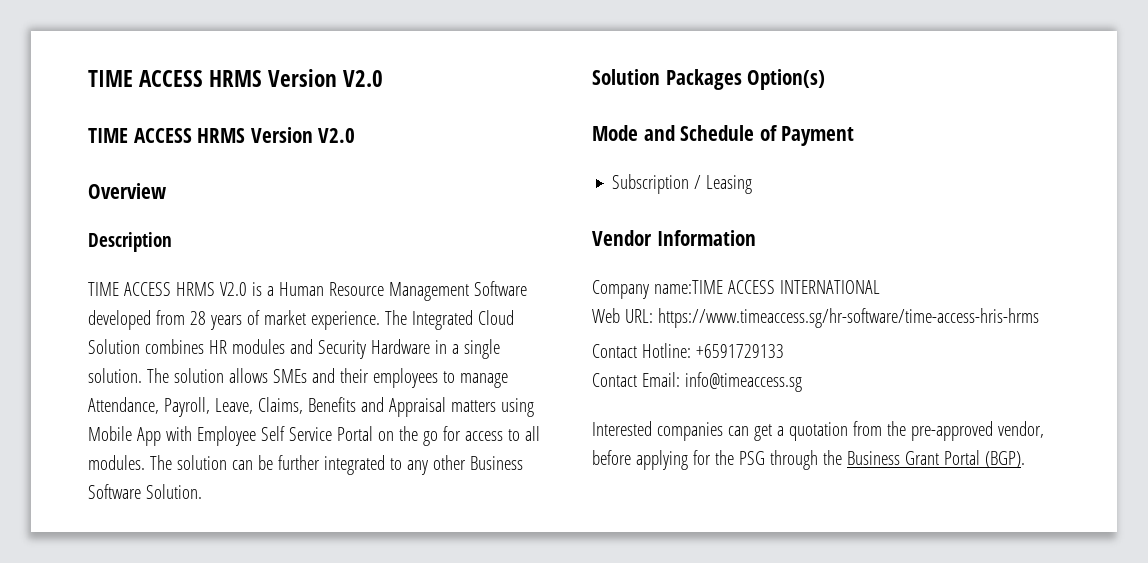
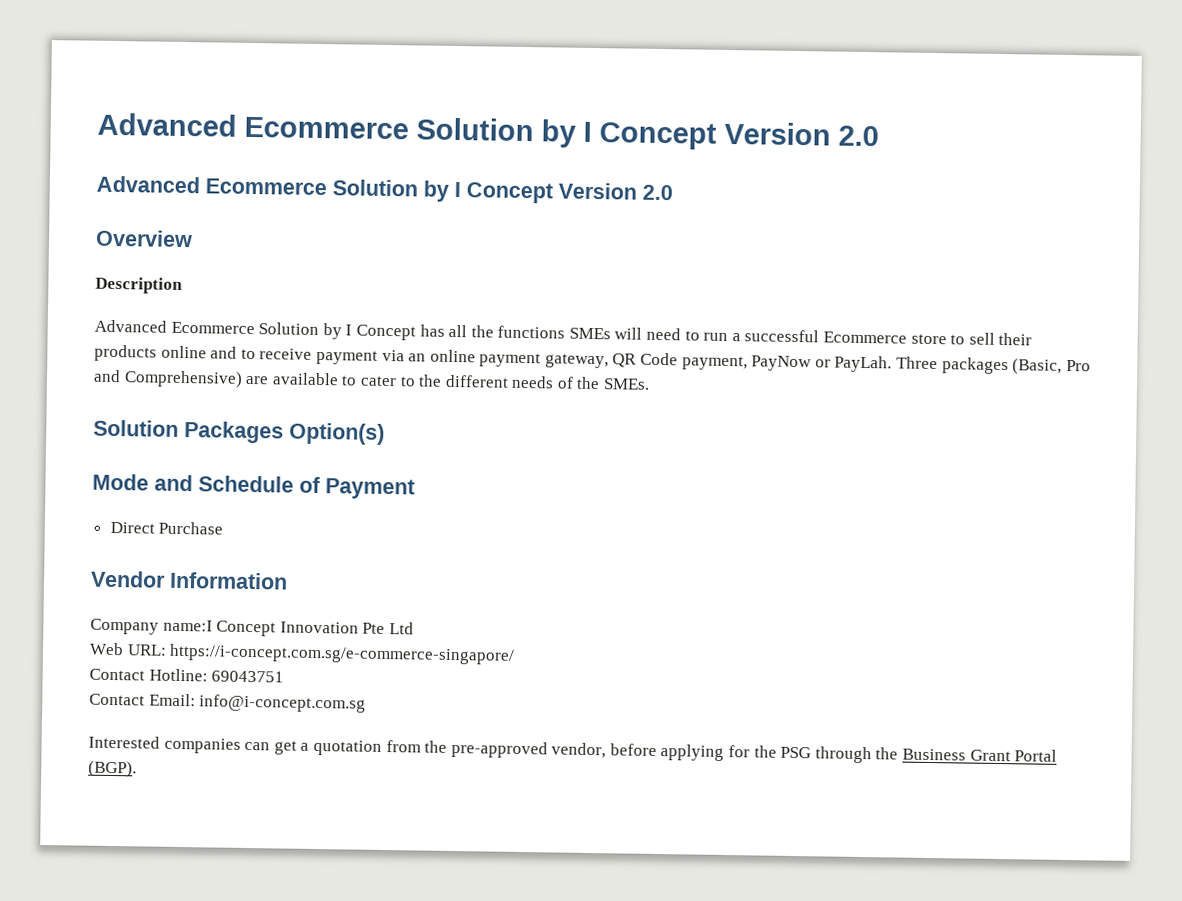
[88,69,384,87] [88,127,356,143] [88,183,166,199] [88,232,172,252] [88,281,527,301] [88,310,514,330] [88,339,500,359] [88,368,508,388] [88,397,534,417] [88,426,540,446] [88,455,523,475] [88,484,202,499] TIME ACCESS HRMS Version V2.0 // TIME ACCESS HRMS Version V2.0 // Overview // Description // TIME ACCESS HRMS V2.0 is a Human Resource Management Software developed from 28 years of market experience. The Integrated Cloud Solution combines HR modules and Security Hardware in a single solution. The solution allows SMEs and their employees to manage Attendance, Payroll, Leave, Claims, Benefits and Appraisal matters using Mobile App with Employee Self Service Portal on the go for access to all modules. The solution can be further integrated to any other Business Software Solution. -> [97,112,879,150] [96,175,673,204] [95,229,193,248] [95,276,183,294] [94,319,1033,346] [94,344,1091,375] [93,369,651,390] Advanced Ecommerce Solution by I Concept Version 2.0 // Advanced Ecommerce Solution by I Concept Version 2.0 // Overview // Description // Advanced Ecommerce Solution by I Concept has all the functions SMEs will need to run a successful Ecommerce store to sell their products online and to receive payment via an online payment gateway, QR Code payment, PayNow or PayLah. Three packages (Basic, Pro and Comprehensive) are available to cater to the different needs of the SMEs.
[612,174,753,194] Subscription / Leasing -> [109,521,224,535] Direct Purchase
[653,280,880,294] name:TIME ACCESS INTERNATIONAL -> [162,619,414,637] name:I Concept Innovation Pte Ltd
[657,308,1039,328] https://www.timeaccess.sg/hr-software/time-access-hris-hrms -> [169,643,516,665] https://i-concept.com.sg/e-commerce-singapore/
[695,344,784,358] +6591729133 -> [211,670,285,683] 69043751
[684,372,802,392] info@timeaccess.sg -> [199,694,367,713] info@i-concept.com.sg

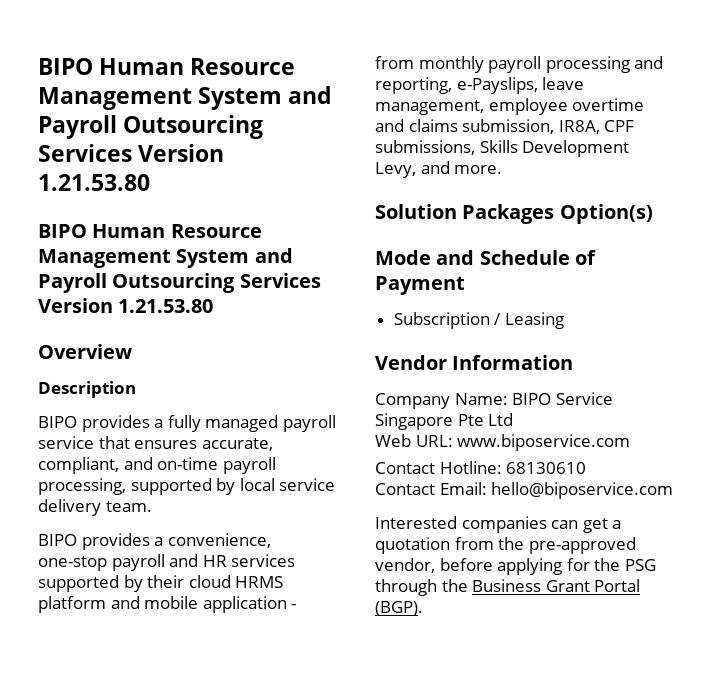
[97,112,879,150] [96,175,673,204] [95,229,193,248] [95,276,183,294] [94,319,1033,346] [94,344,1091,375] [93,369,651,390] Advanced Ecommerce Solution by I Concept Version 2.0 // Advanced Ecommerce Solution by I Concept Version 2.0 // Overview // Description // Advanced Ecommerce Solution by I Concept has all the functions SMEs will need to run a successful Ecommerce store to sell their products online and to receive payment via an online payment gateway, QR Code payment, PayNow or PayLah. Three packages (Basic, Pro and Comprehensive) are available to cater to the different needs of the SMEs. -> [38,58,296,75] [38,86,333,110] [38,115,264,139] [38,144,225,162] [38,174,150,191] [38,224,262,238] [38,248,293,268] [38,273,321,293] [38,298,214,313] [38,344,132,359] [38,381,136,398] [38,415,336,432] [38,436,273,451] [38,457,276,474] [38,478,336,495] [38,499,152,516] [38,533,271,550] [38,554,296,571] [38,575,284,592] [38,596,297,613] [375,56,664,73] [375,77,585,94] [375,98,645,115] [375,119,635,134] [375,140,630,157] [375,161,503,178] BIPO Human Resource Management System and Payroll Outsourcing Services Version 1.21.53.80 // BIPO Human Resource Management System and Payroll Outsourcing Services Version 1.21.53.80 // Overview // Description // BIPO provides a fully managed payroll service that ensures accurate, compliant, and on-time payroll processing, supported by local service delivery team. // BIPO provides a convenience, one-stop payroll and HR services supported by their cloud HRMS platform and mobile application - from monthly payroll processing and reporting, e-Payslips, leave management, employee overtime and claims submission, IR8A, CPF submissions, Skills Development Levy, and more.
[109,521,224,535] Direct Purchase -> [393,312,564,329] Subscription / Leasing
[162,619,359,637] name:I Concept Innovation -> [454,392,613,405] [375,413,453,430] Name: BIPO Service Singapore
[169,643,516,665] https://i-concept.com.sg/e-commerce-singapore/ -> [457,434,631,451] www.biposervice.com
[211,670,285,683] 69043751 -> [506,462,587,474] 68130610
[199,694,367,713] info@i-concept.com.sg -> [491,482,674,499] hello@biposervice.com

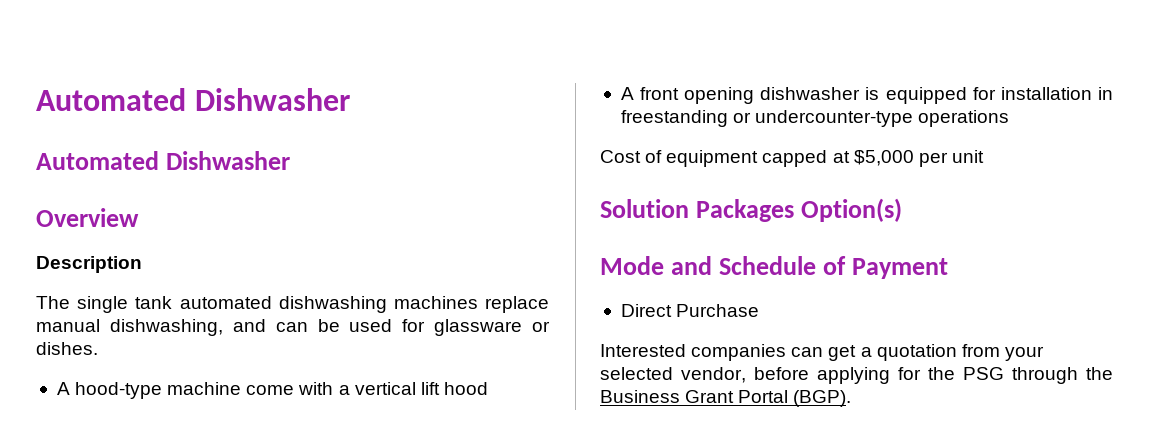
[38,58,296,75] [38,86,333,110] [38,115,264,139] [38,144,225,162] [38,174,150,191] [38,224,262,238] [38,248,293,268] [38,273,321,293] [38,298,214,313] [38,344,132,359] [38,381,136,398] [38,415,336,432] [38,436,273,451] [38,457,276,474] [38,478,336,495] [38,499,152,516] [38,533,271,550] [38,554,296,571] [38,575,284,592] [38,596,297,613] [375,56,664,73] [375,77,585,94] [375,98,645,115] [375,119,635,134] [375,140,630,157] [375,161,503,178] BIPO Human Resource Management System and Payroll Outsourcing Services Version 1.21.53.80 // BIPO Human Resource Management System and Payroll Outsourcing Services Version 1.21.53.80 // Overview // Description // BIPO provides a fully managed payroll service that ensures accurate, compliant, and on-time payroll processing, supported by local service delivery team. // BIPO provides a convenience, one-stop payroll and HR services supported by their cloud HRMS platform and mobile application - from monthly payroll processing and reporting, e-Payslips, leave management, employee overtime and claims submission, IR8A, CPF submissions, Skills Development Levy, and more. -> [36,88,350,111] [36,151,290,170] [36,208,139,227] [36,256,142,273] [36,296,549,313] [36,319,550,336] [36,342,98,355] [56,382,488,399] [620,87,1113,104] [620,110,1010,127] [600,150,984,167] Automated Dishwasher // Automated Dishwasher // Overview // Description // The single tank automated dishwashing machines replace manual dishwashing, and can be used for glassware or dishes. // A hood-type machine come with a vertical lift hood // A front opening dishwasher is equipped for installation in freestanding or undercounter-type operations // Cost of equipment capped at $5,000 per unit
[393,312,564,329] [375,355,574,370] [375,392,613,409] [375,413,514,430] [375,434,631,451] [375,461,587,474] [375,482,674,499] Subscription / Leasing // Vendor Information // Company Name: BIPO Service Singapore Pte Ltd // Web URL: www.biposervice.com // Contact Hotline: 68130610 // Contact Email: hello@biposervice.com -> [620,304,760,317] Direct Purchase
[498,537,636,554] the pre-approved -> [1004,346,1044,361] [600,367,673,380] your selected

